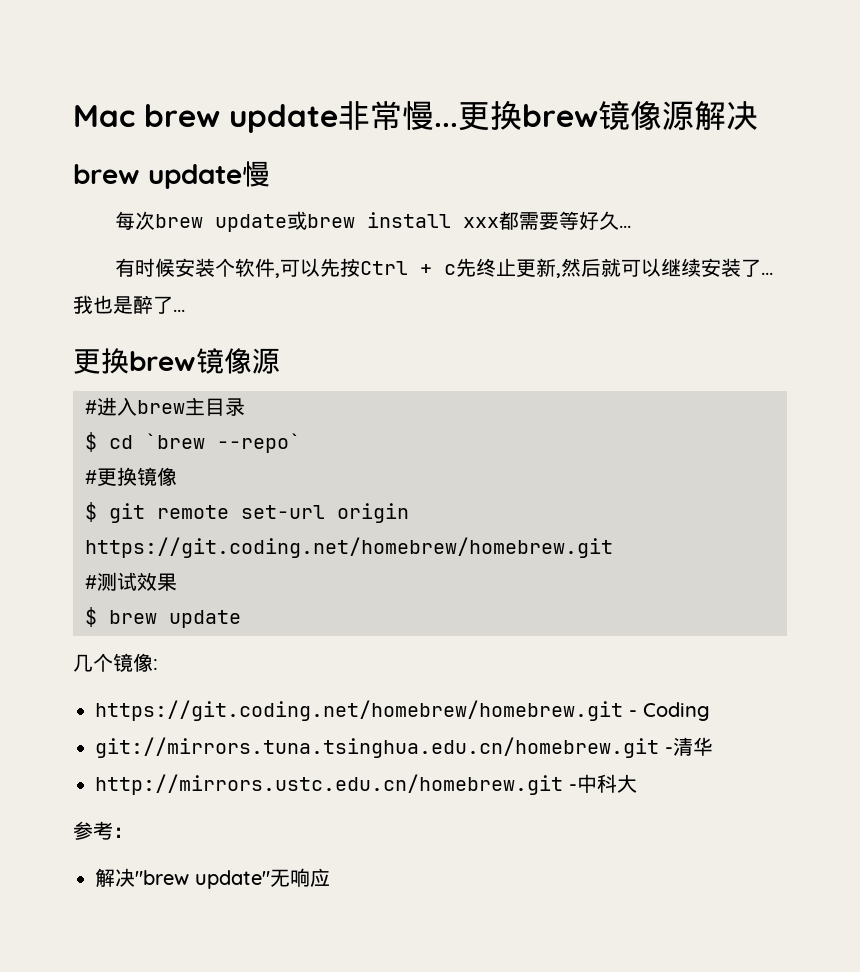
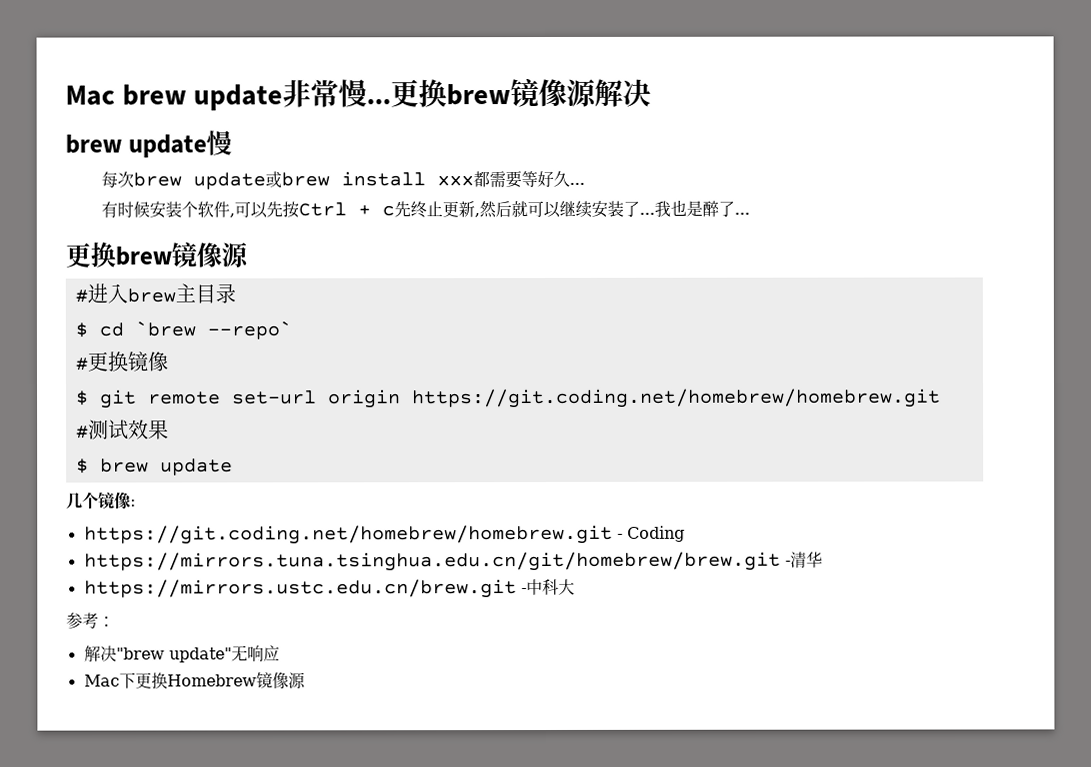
[95,737,659,758] git://mirrors.tuna.tsinghua.edu.cn/homebrew.git -> [83,551,781,572] https://mirrors.tuna.tsinghua.edu.cn/git/homebrew/brew.git
[95,774,563,795] http://mirrors.ustc.edu.cn/homebrew.git -> [83,579,517,599] https://mirrors.ustc.edu.cn/brew.git
(330, 877) none -> [83,671,306,690] // Mac下更换Homebrew镜像源

